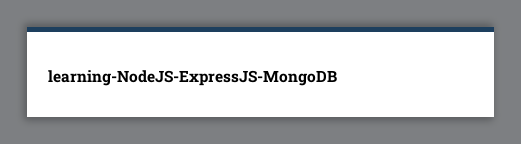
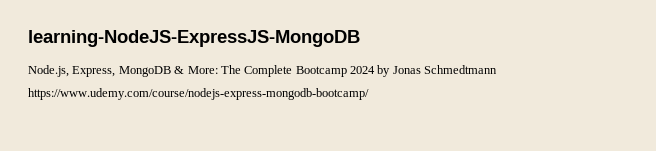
(337, 78) none -> [28,65,498,77] [28,88,369,100] // Node.js, Express, MongoDB & More: The Complete Bootcamp 2024 by Jonas Schmedtmann // https://www.udemy.com/course/nodejs-express-mongodb-bootcamp/

